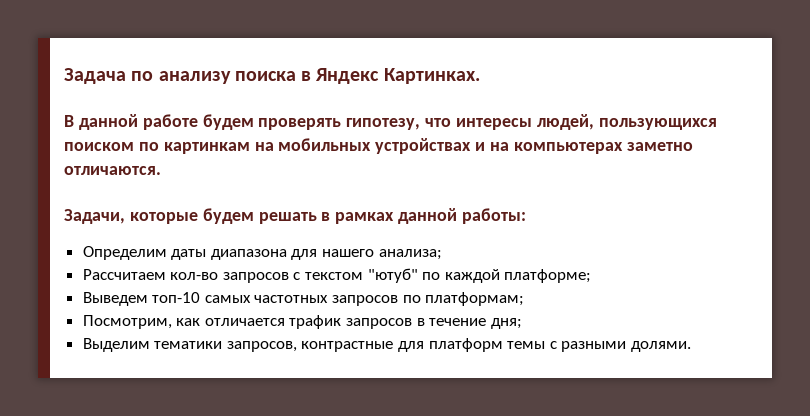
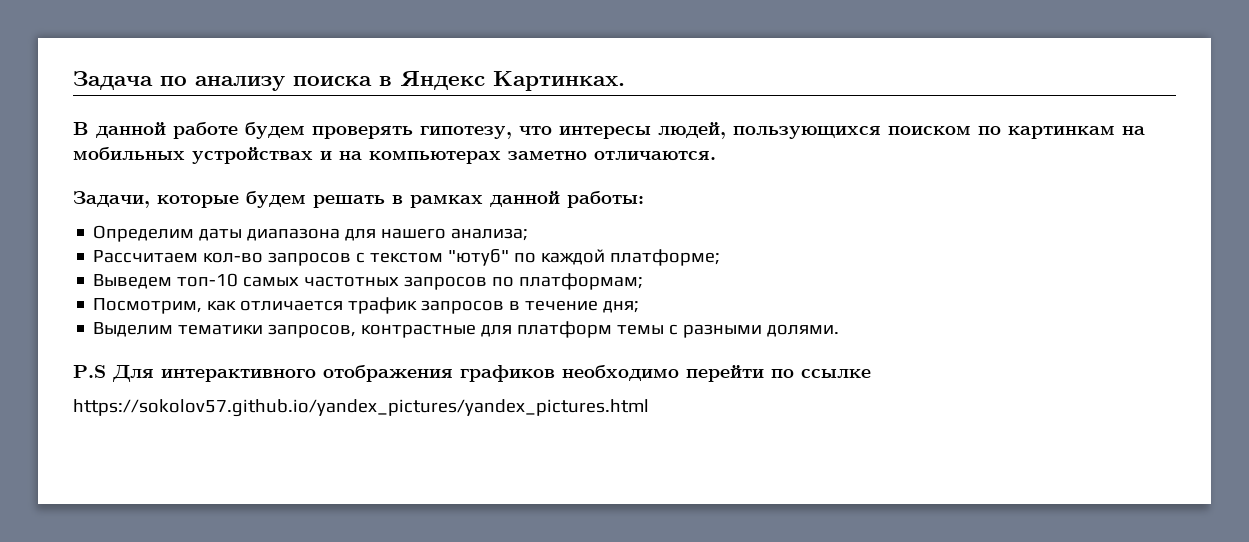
(692, 346) none -> [73,365,871,382] [73,399,649,417] // P.S Для интерактивного отображения графиков необходимо перейти по ссылке // https://sokolov57.github.io/yandex_pictures/yandex_pictures.html

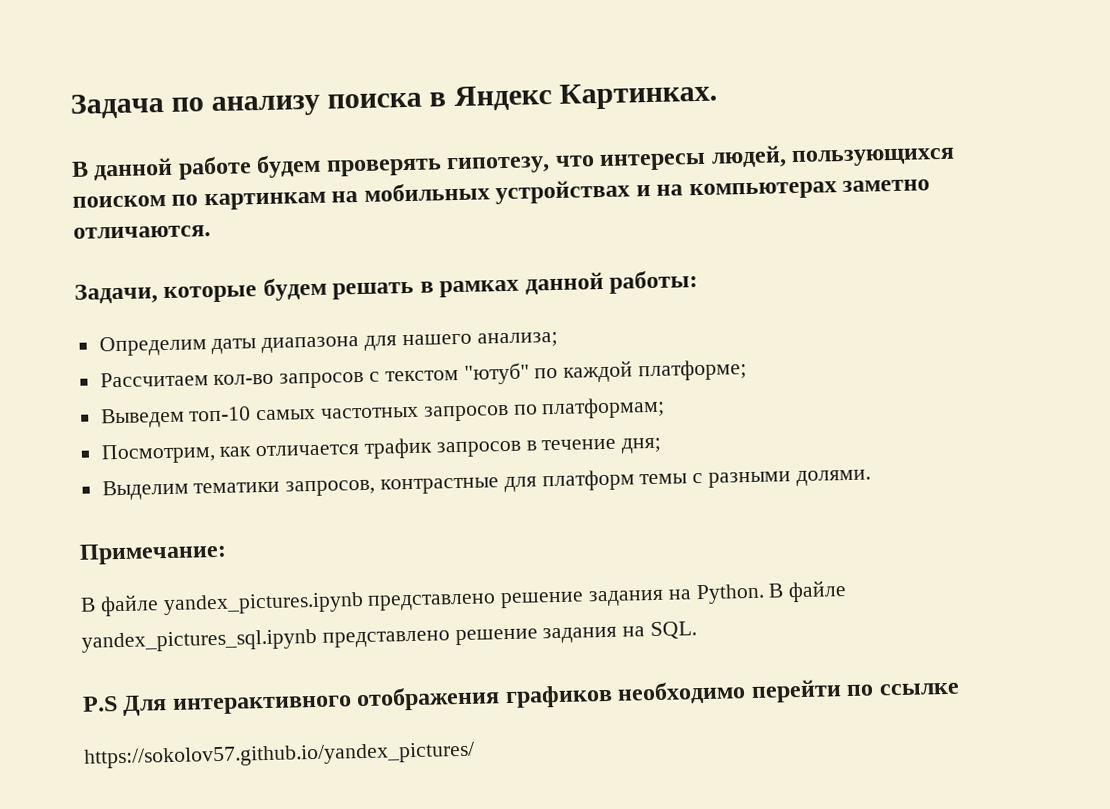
(840, 330) none -> [79,541,227,565] [80,580,848,617] [81,621,698,653] // Примечание: // В файле yandex_pictures.ipynb представлено решение задания на Python. В файле yandex_pictures_sql.ipynb представлено решение задания на SQL.
[73,399,649,417] https://sokolov57.github.io/yandex_pictures/yandex_pictures.html -> [84,741,475,769] https://sokolov57.github.io/yandex_pictures/

